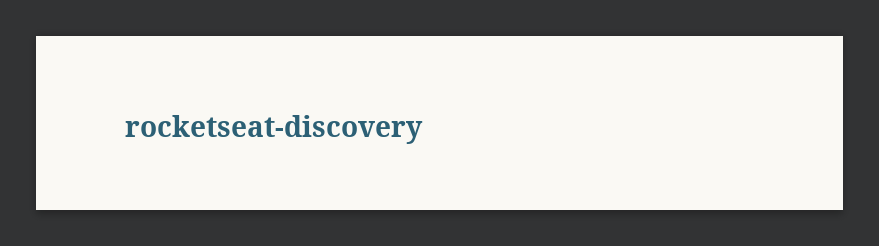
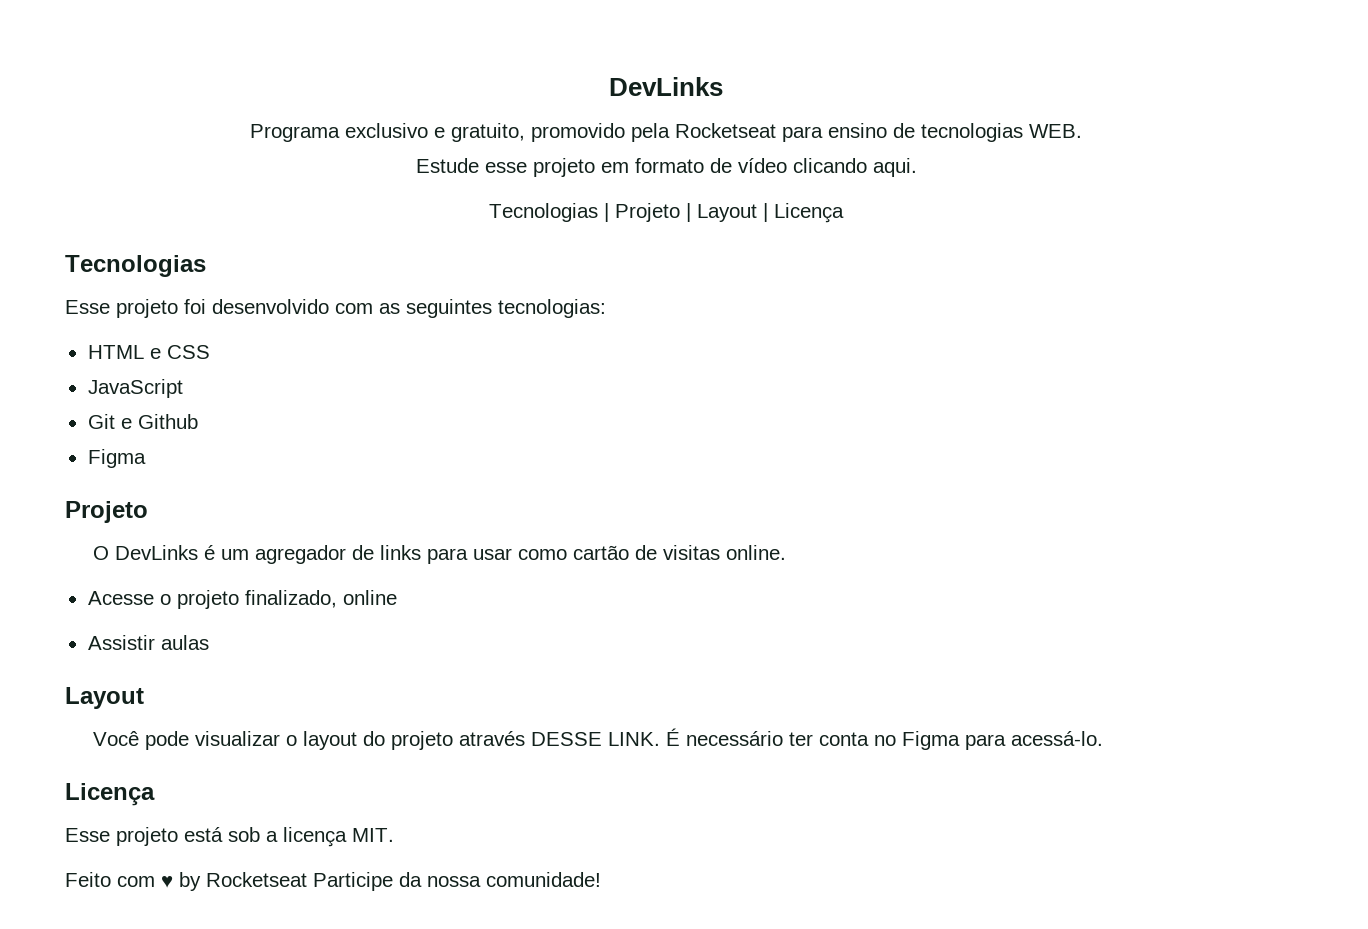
[125,115,423,144] rocketseat-discovery -> [609,77,723,96] [250,123,1082,142] [415,158,917,177] [489,203,844,223] [65,255,206,277] [65,299,606,318] [87,345,210,359] [87,379,183,398] [87,414,198,429] [87,449,146,468] [65,501,148,523] [93,545,787,564] [87,590,397,609] [87,635,209,650] [65,687,144,709] [93,728,1104,750] [65,783,155,806] [65,827,394,847] [65,872,601,891] DevLinks // Programa exclusivo e gratuito, promovido pela Rocketseat para ensino de tecnologias WEB. // Estude esse projeto em formato de vídeo clicando aqui. // Tecnologias | Projeto | Layout | Licença // Tecnologias // Esse projeto foi desenvolvido com as seguintes tecnologias: // HTML e CSS // JavaScript // Git e Github // Figma // Projeto // O DevLinks é um agregador de links para usar como cartão de visitas online. // Acesse o projeto finalizado, online // Assistir aulas // Layout // Você pode visualizar o layout do projeto através DESSE LINK. É necessário ter conta no Figma para acessá-lo. // Licença // Esse projeto está sob a licença MIT. // Feito com ♥ by Rocketseat Participe da nossa comunidade!

